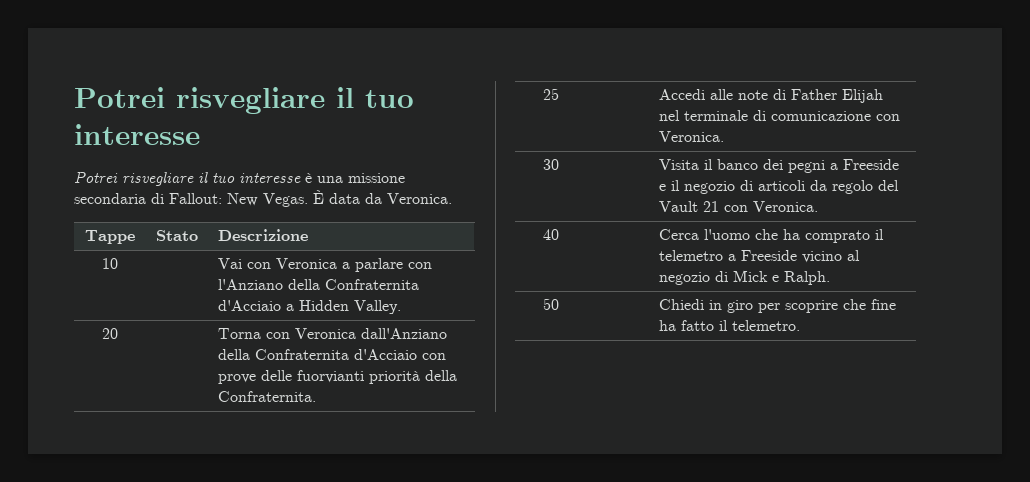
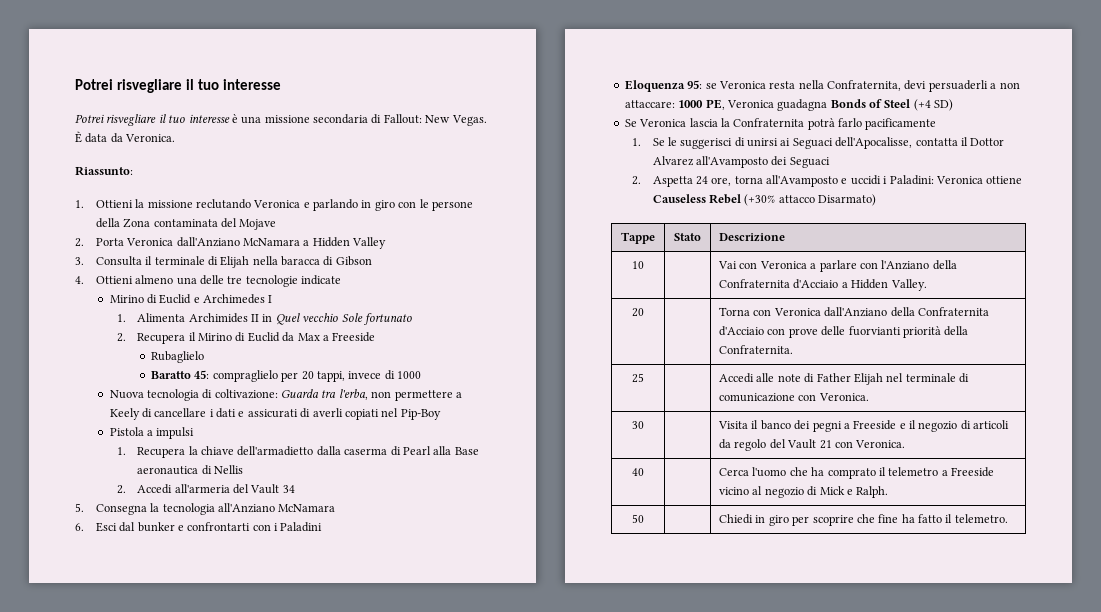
(452, 198) none -> [75,166,133,176] [75,199,473,211] [95,218,277,230] [75,237,387,249] [75,256,372,268] [75,275,342,287] [109,294,273,304] [116,313,412,325] [116,332,376,344] [151,351,205,363] [151,370,422,382] [109,389,462,401] [109,408,441,420] [109,427,195,439] [116,446,479,458] [137,465,244,475] [116,484,295,494] [75,503,336,515] [75,522,323,532] [624,80,1020,92] [624,99,954,111] [624,118,937,130] [631,137,1005,149] [652,156,830,168] [631,175,1023,187] [652,194,877,206] // Riassunto: // 1. Ottieni la missione reclutando Veronica e parlando in giro con le persone della Zona contaminata del Mojave // 2. Porta Veronica dall'Anziano McNamara a Hidden Valley // 3. Consulta il terminale di Elijah nella baracca di Gibson // 4. Ottieni almeno una delle tre tecnologie indicate // Mirino di Euclid e Archimedes I // 1. Alimenta Archimides II in Quel vecchio Sole fortunato // 2. Recupera il Mirino di Euclid da Max a Freeside // Rubaglielo // Baratto 45: compraglielo per 20 tappi, invece di 1000 // Nuova tecnologia di coltivazione: Guarda tra l'erba, non permettere a Keely di cancellare i dati e assicurati di averli copiati nel Pip-Boy // Pistola a impulsi // 1. Recupera la chiave dell'armadietto dalla caserma di Pearl alla Base aeronautica di Nellis // 2. Accedi all'armeria del Vault 34 // 5. Consegna la tecnologia all'Anziano McNamara // 6. Esci dal bunker e confrontarti con i Paladini // Eloquenza 95: se Veronica resta nella Confraternita, devi persuaderli a non attaccare: 1000 PE, Veronica guadagna Bonds of Steel (+4 SD) // Se Veronica lascia la Confraternita potrà farlo pacificamente // 1. Se le suggerisci di unirsi ai Seguaci dell'Apocalisse, contatta il Dottor Alvarez all'Avamposto dei Seguaci // 2. Aspetta 24 ore, torna all'Avamposto e uccidi i Paladini: Veronica ottiene Causeless Rebel (+30% attacco Disarmato)

